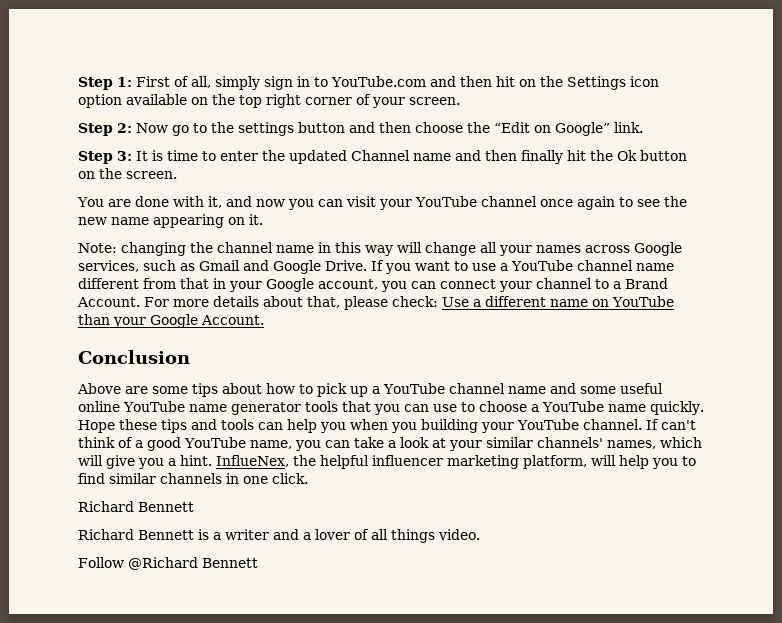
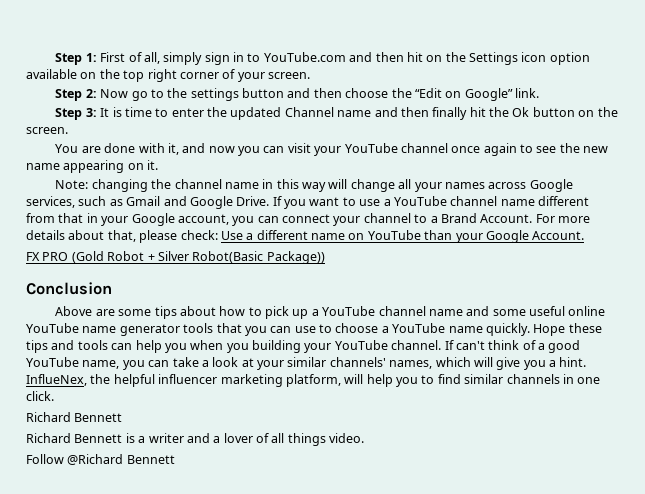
(264, 320) none -> [26,251,325,264] // FX PRO (Gold Robot + Silver Robot(Basic Package))

